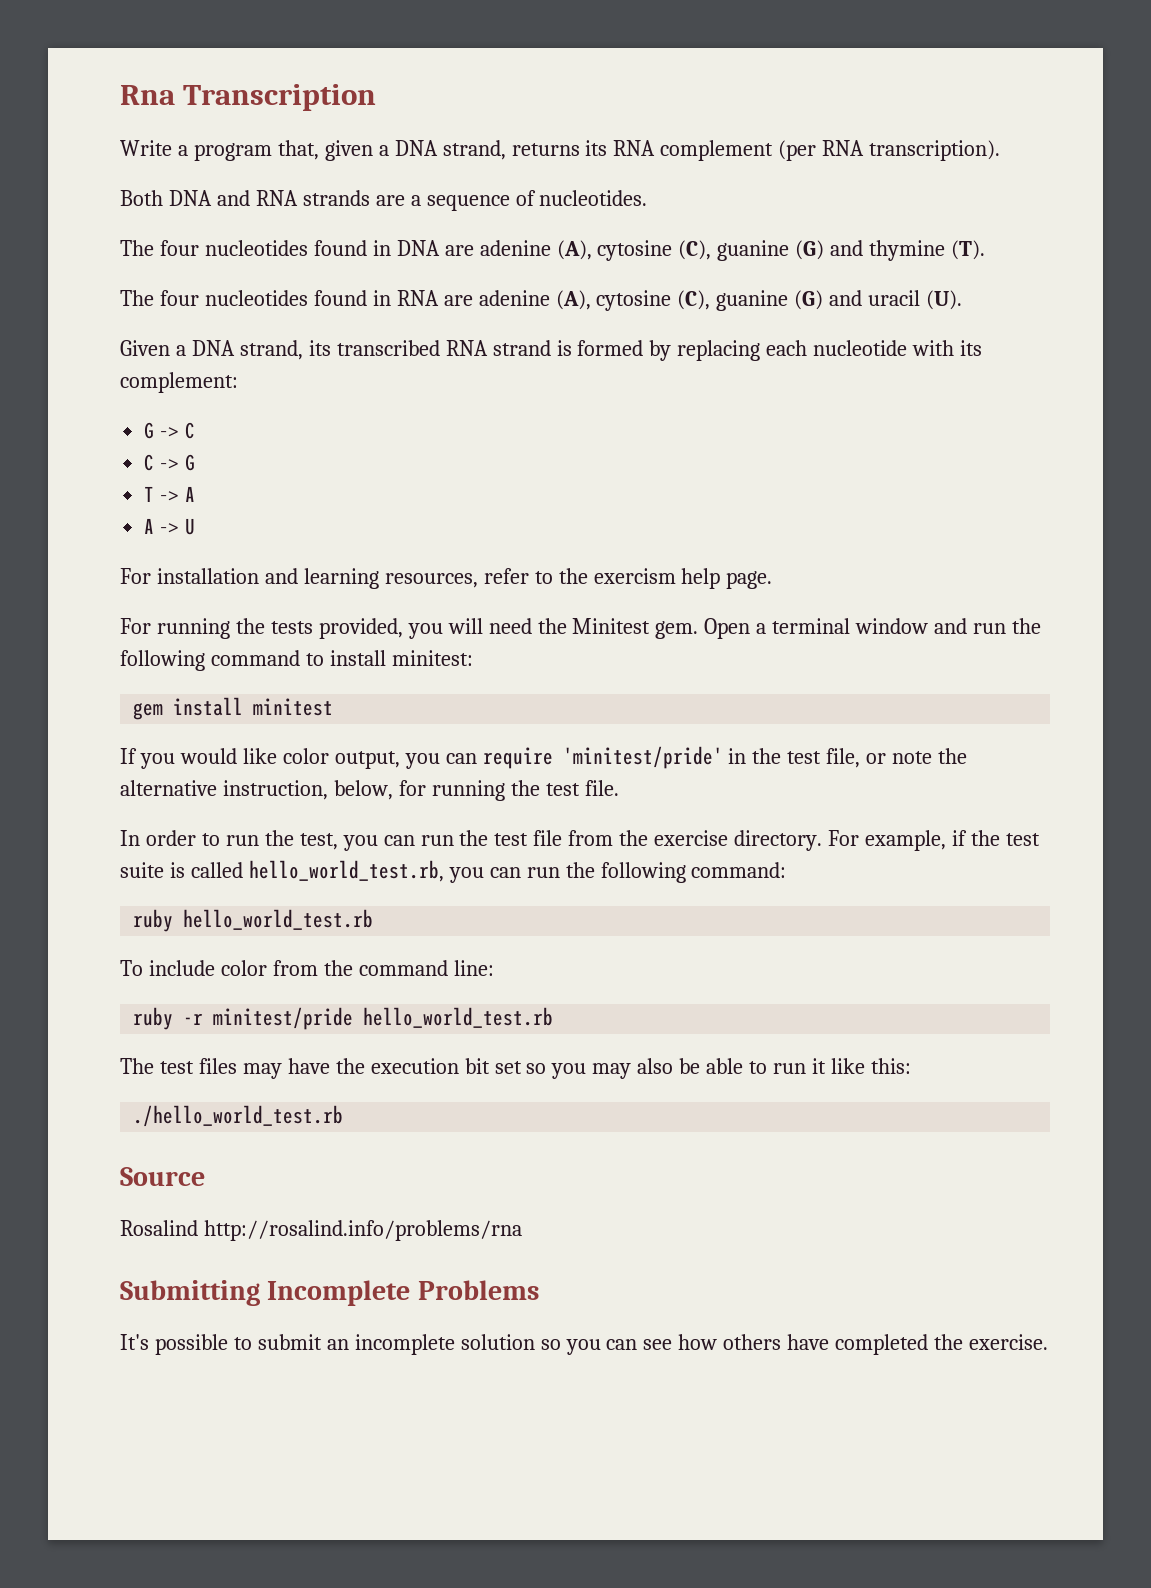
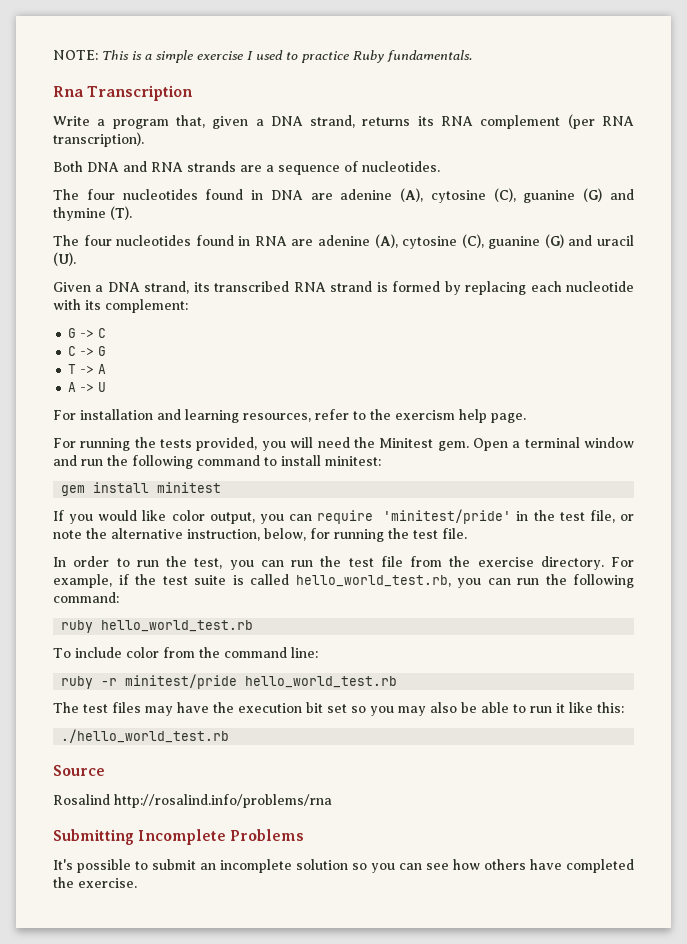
(120, 95) none -> [53,50,472,63] NOTE: This is a simple exercise I used to practice Ruby fundamentals. //

